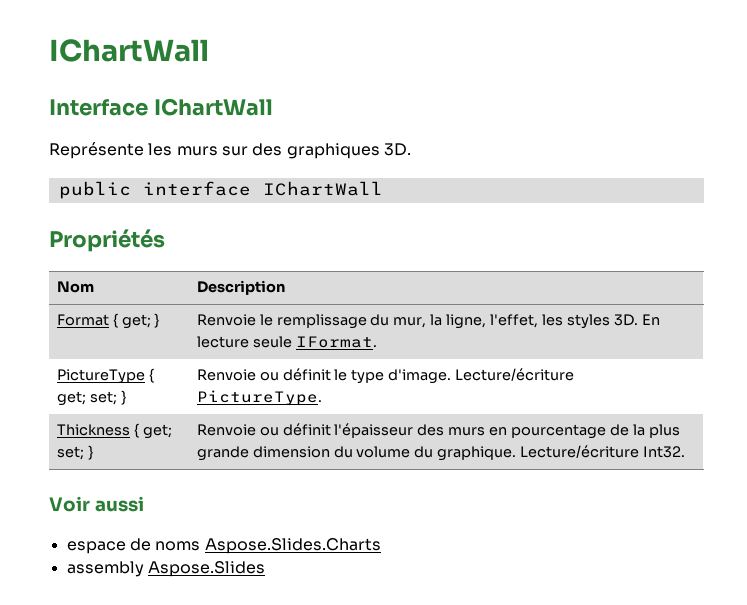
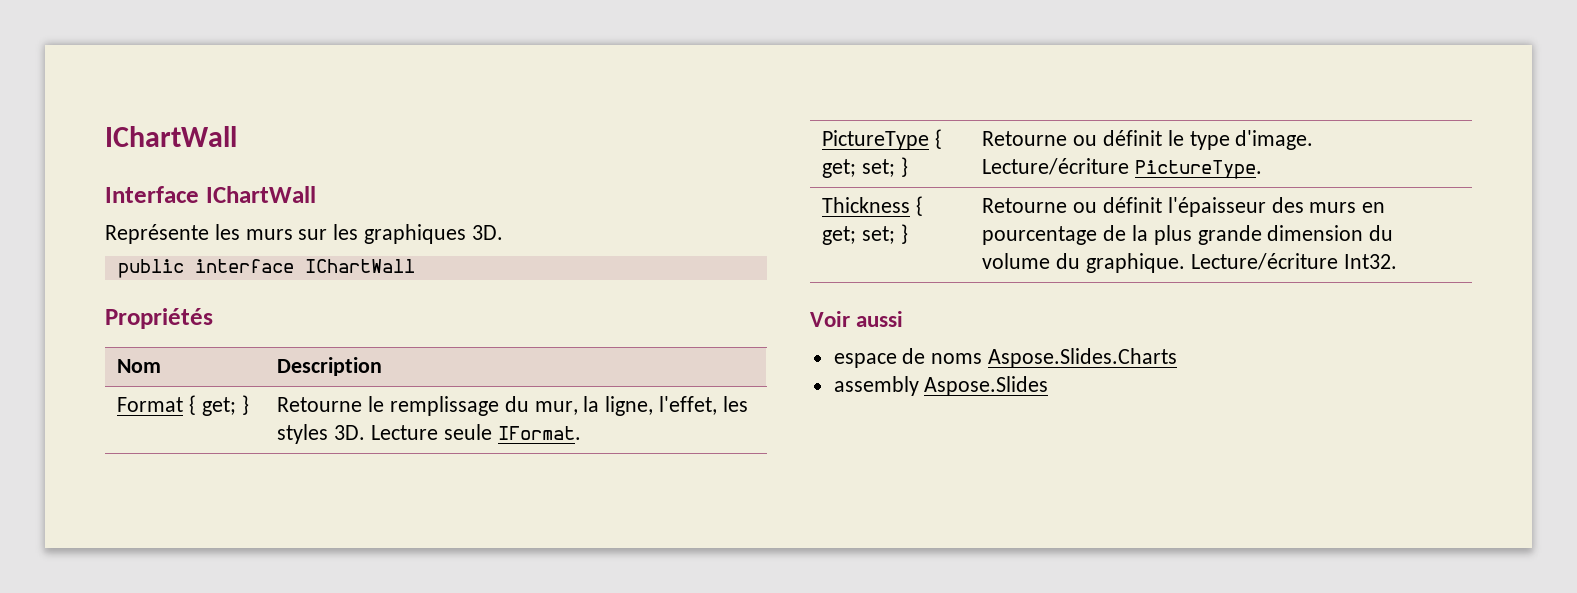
[252,143,283,156] des -> [333,224,359,240] les
[196,314,256,326] Renvoie -> [277,397,363,412] Retourne
[641,314,660,325] [196,336,249,348] En lecture -> [370,425,438,440] Lecture
[196,369,256,381] Renvoie -> [982,131,1068,146] Retourne
[196,424,256,436] Renvoie -> [982,198,1068,213] Retourne

